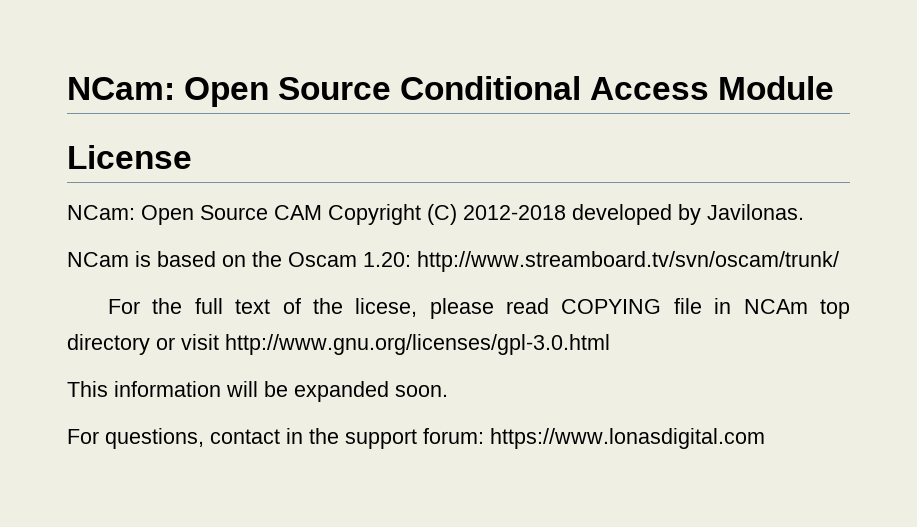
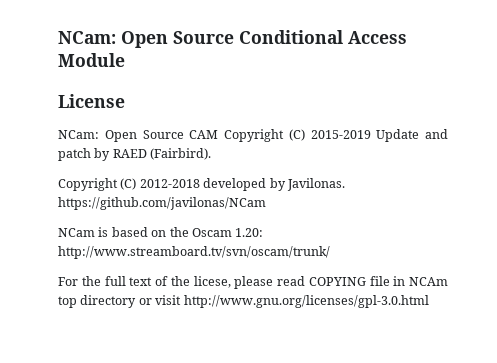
(457, 214) none -> [310,129,448,142] [58,148,212,161] [58,178,137,191] 2015-2019 Update and patch by RAED (Fairbird). // Copyright (C)
(804, 212) none -> [58,197,266,210] https://github.com/javilonas/NCam
[67,381,448,402] [67,428,765,449] // This information will be expanded soon. // For questions, contact in the support forum: https://www.lonasdigital.com -> (429, 301) none

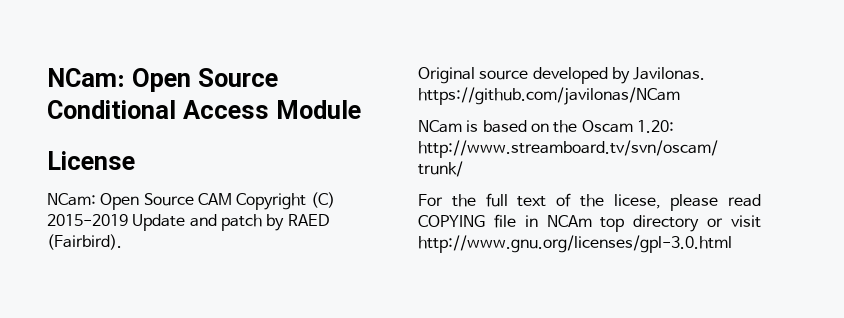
[58,178,200,191] Copyright (C) 2012-2018 -> [418,67,529,84] Original source

